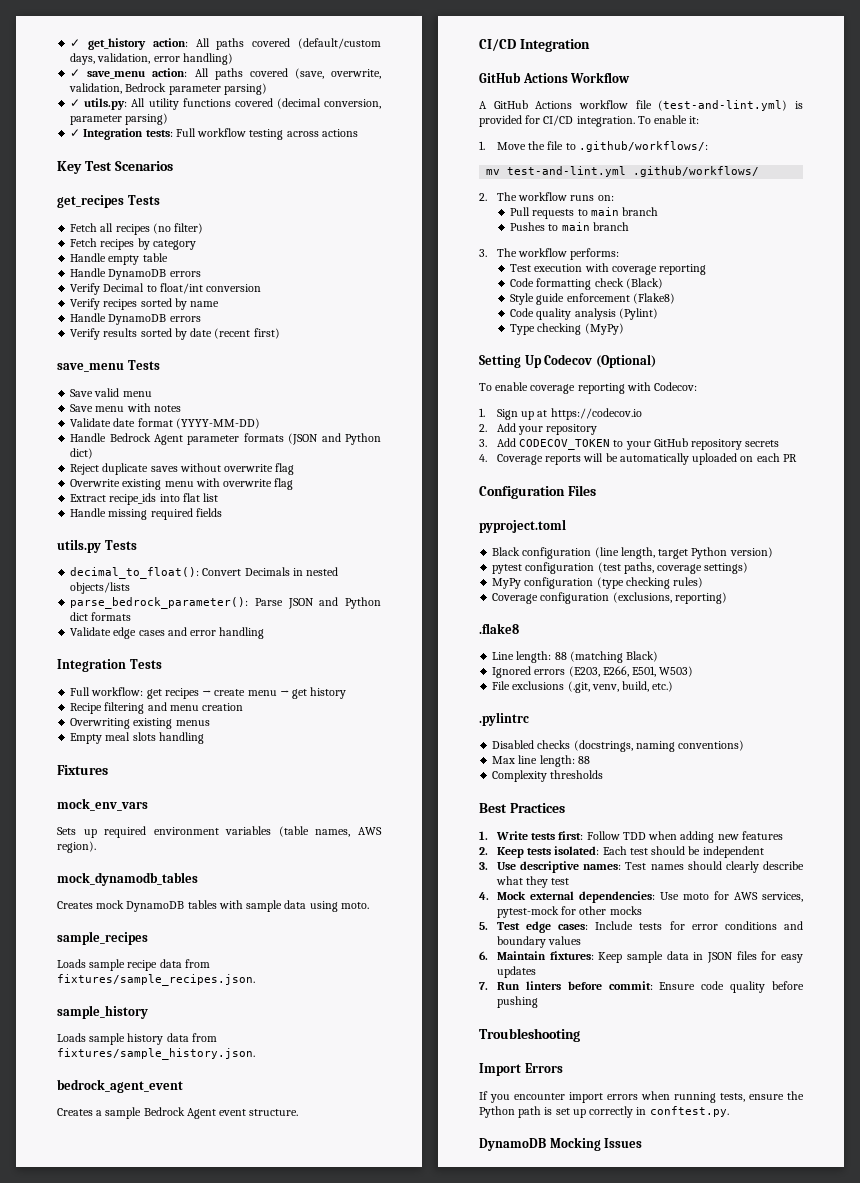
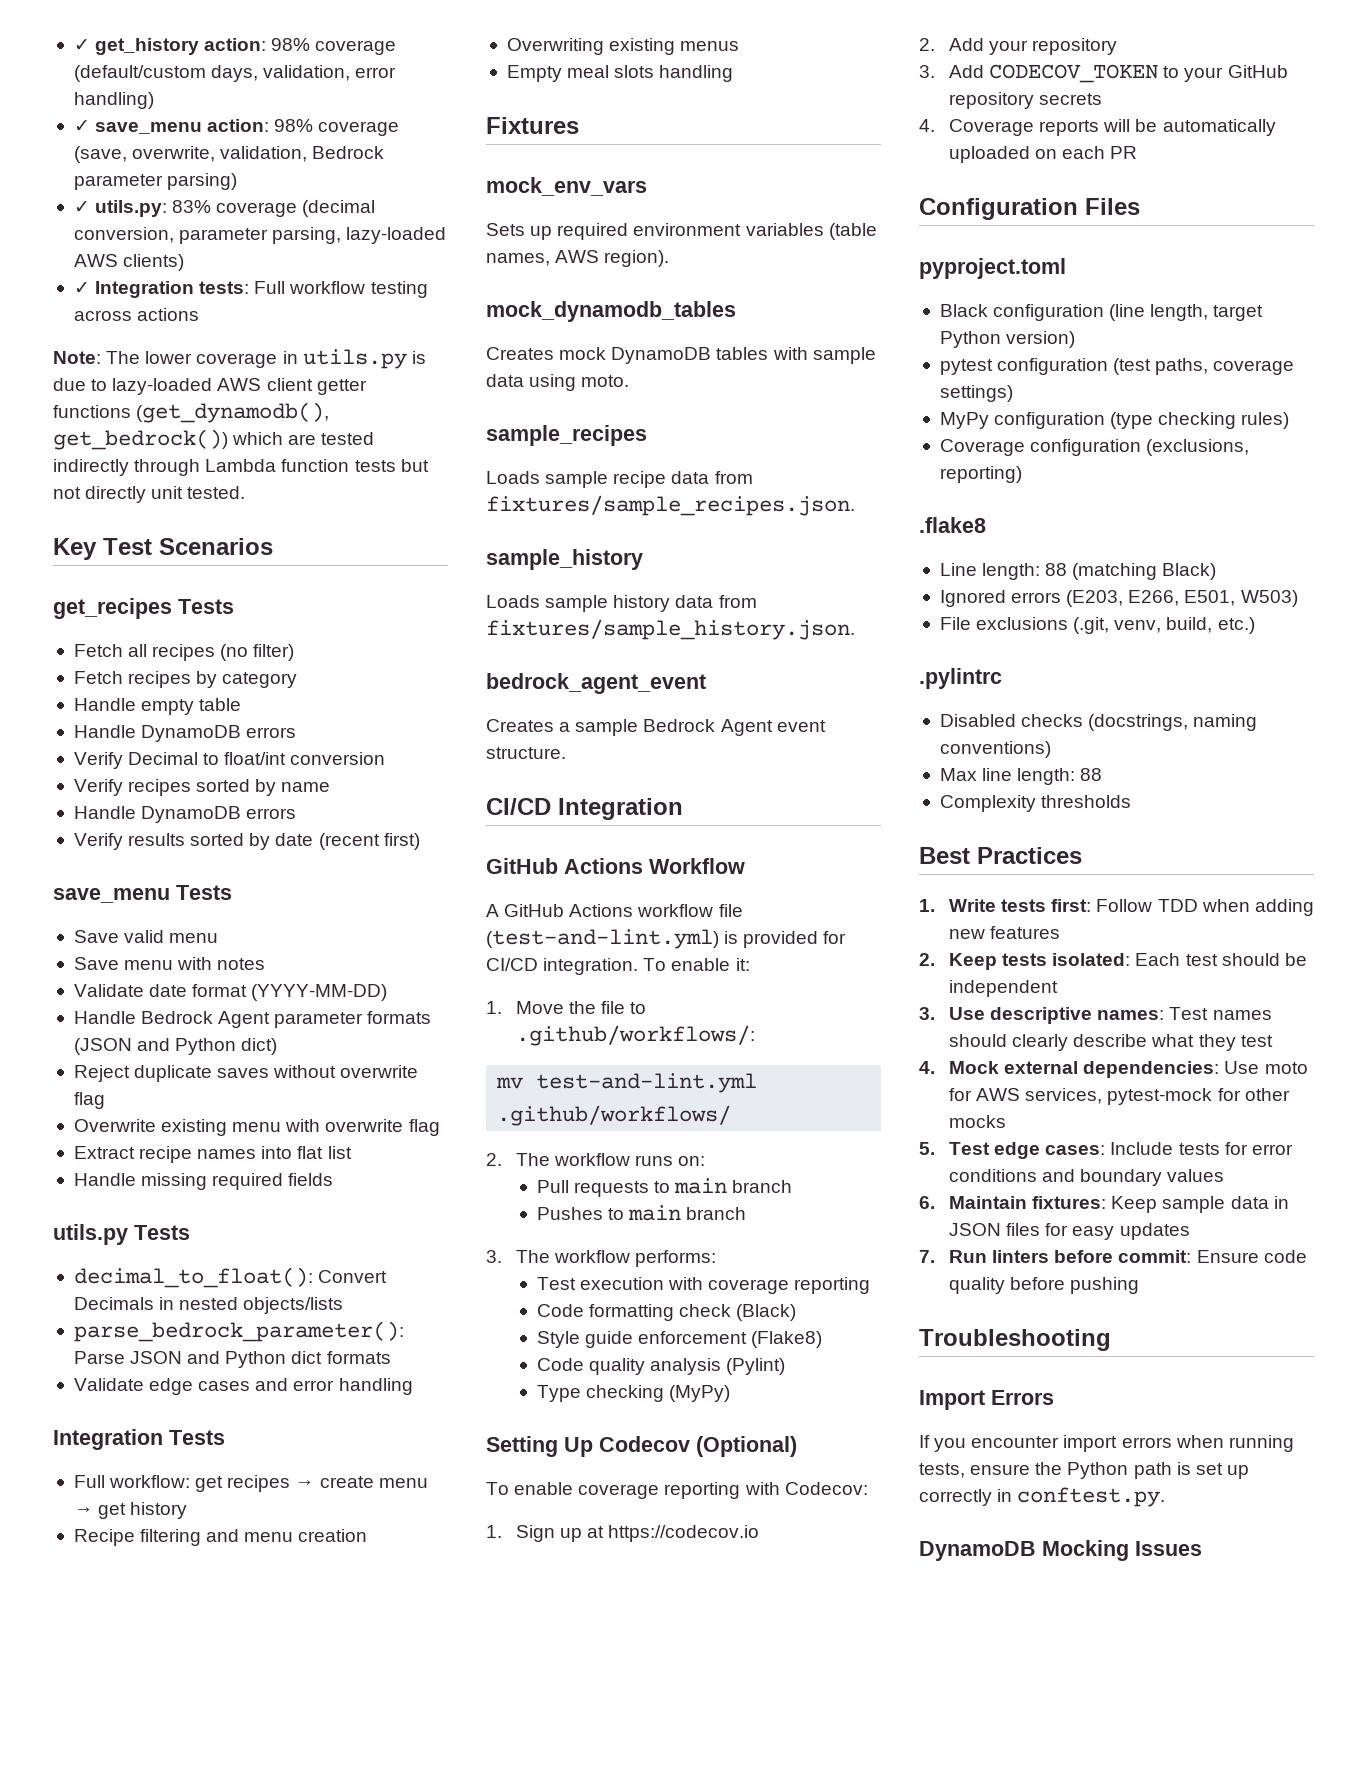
[195,38,291,50] All paths covered -> [271,38,397,55] 98% coverage
[194,68,288,80] All paths covered -> [274,119,400,136] 98% coverage
[131,98,381,110] [70,113,169,125] All utility functions covered (decimal conversion, parameter parsing) -> [172,200,376,217] [73,227,447,244] [73,254,185,271] 83% coverage (decimal conversion, parameter parsing, lazy-loaded AWS clients)
(358, 133) none -> [53,349,426,369] [53,378,367,395] [53,402,330,423] [53,429,375,450] [53,459,429,476] [53,486,246,503] // Note: The lower coverage in utils.py is due to lazy-loaded AWS client getter functions (get_dynamodb(), get_bedrock()) which are tested indirectly through Lambda function tests but not directly unit tested.
[109,493,157,505] recipe_ids -> [139,1146,257,1163] recipe names

